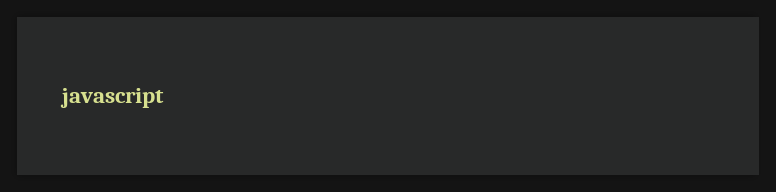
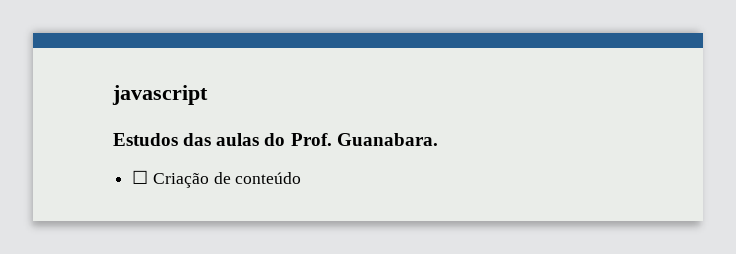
(164, 98) none -> [113,133,438,146] [132,170,302,188] // Estudos das aulas do Prof. Guanabara. // ☐ Criação de conteúdo

